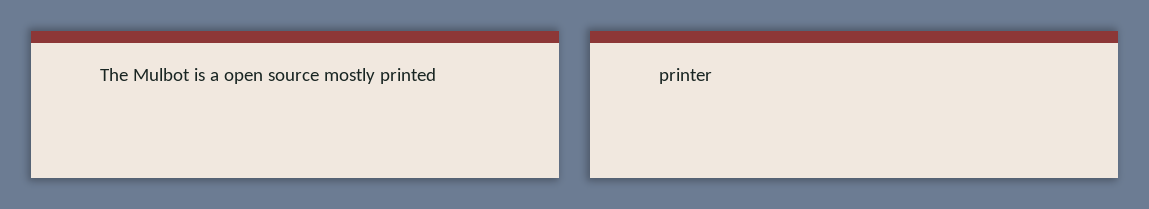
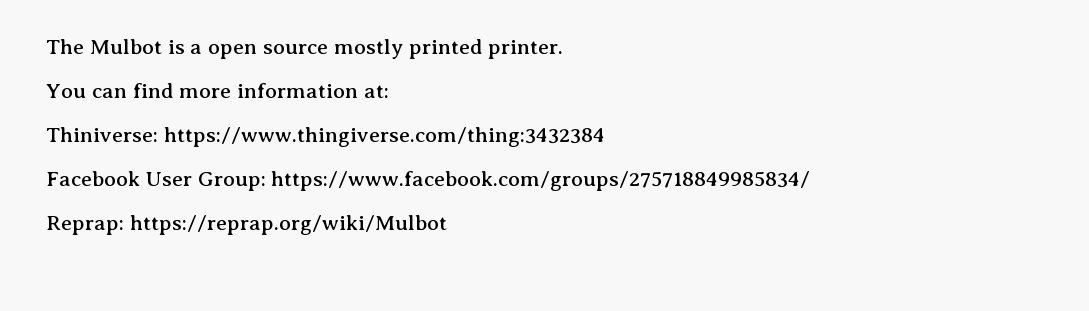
[659,68,712,84] printer -> [488,40,564,59] [46,83,390,98] [46,127,605,147] [46,171,811,191] [46,215,447,235] printer. // You can find more information at: // Thiniverse: https://www.thingiverse.com/thing:3432384 // Facebook User Group: https://www.facebook.com/groups/275718849985834/ // Reprap: https://reprap.org/wiki/Mulbot

